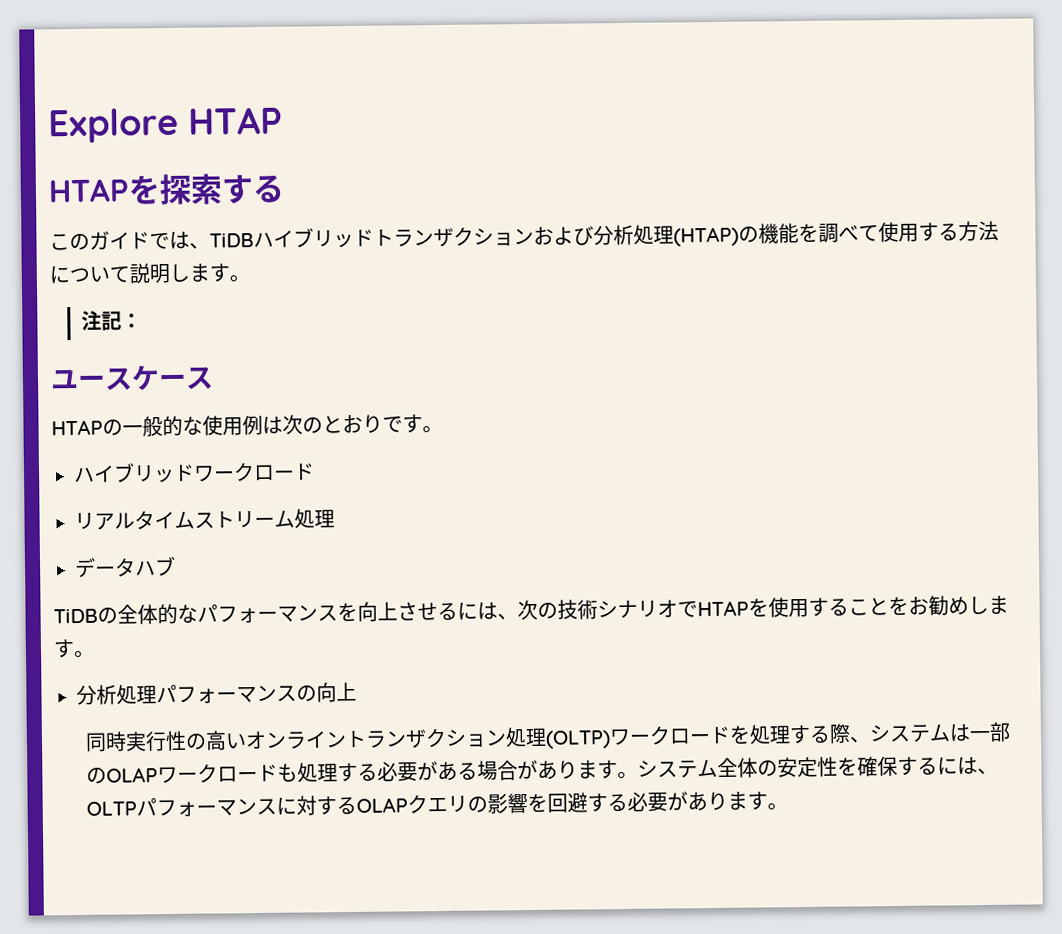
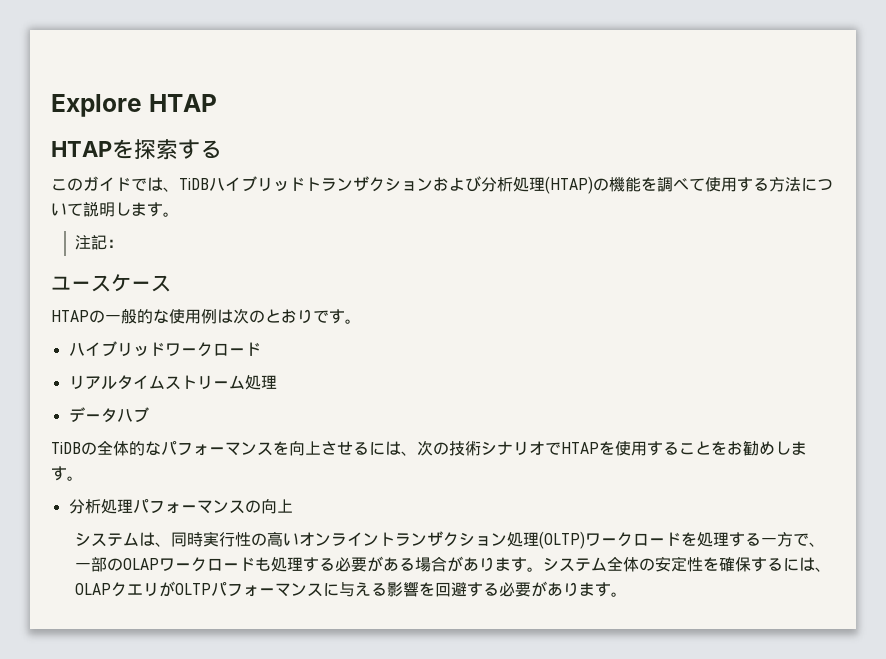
(357, 691) none -> [75,532,172,547] システムは、
[829,723,972,744] 際、システムは -> [761,532,826,547] 一方で、
(999, 771) none -> [75,581,176,597] OLAPクエリが
[296,794,489,816] 対するOLAPクエリの -> [339,582,388,597] 与える

